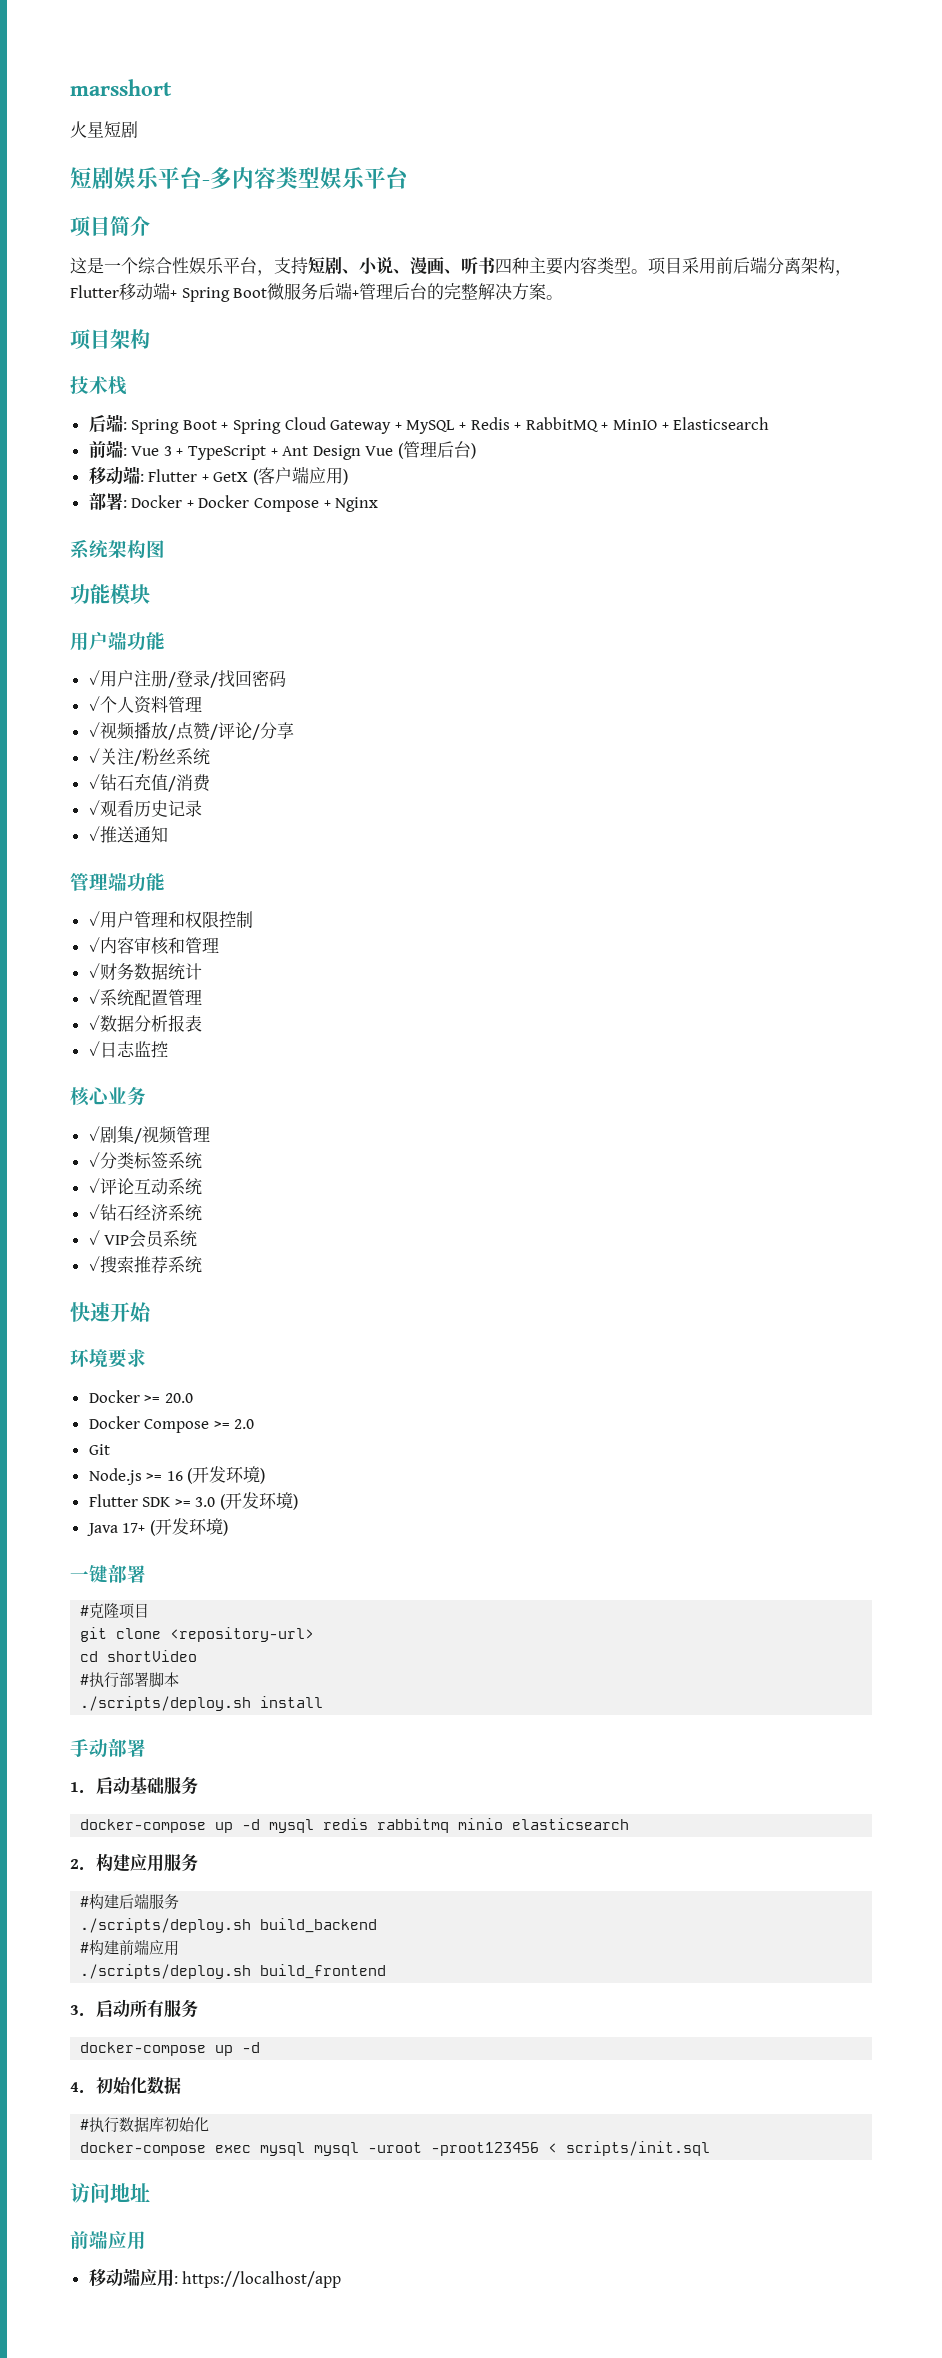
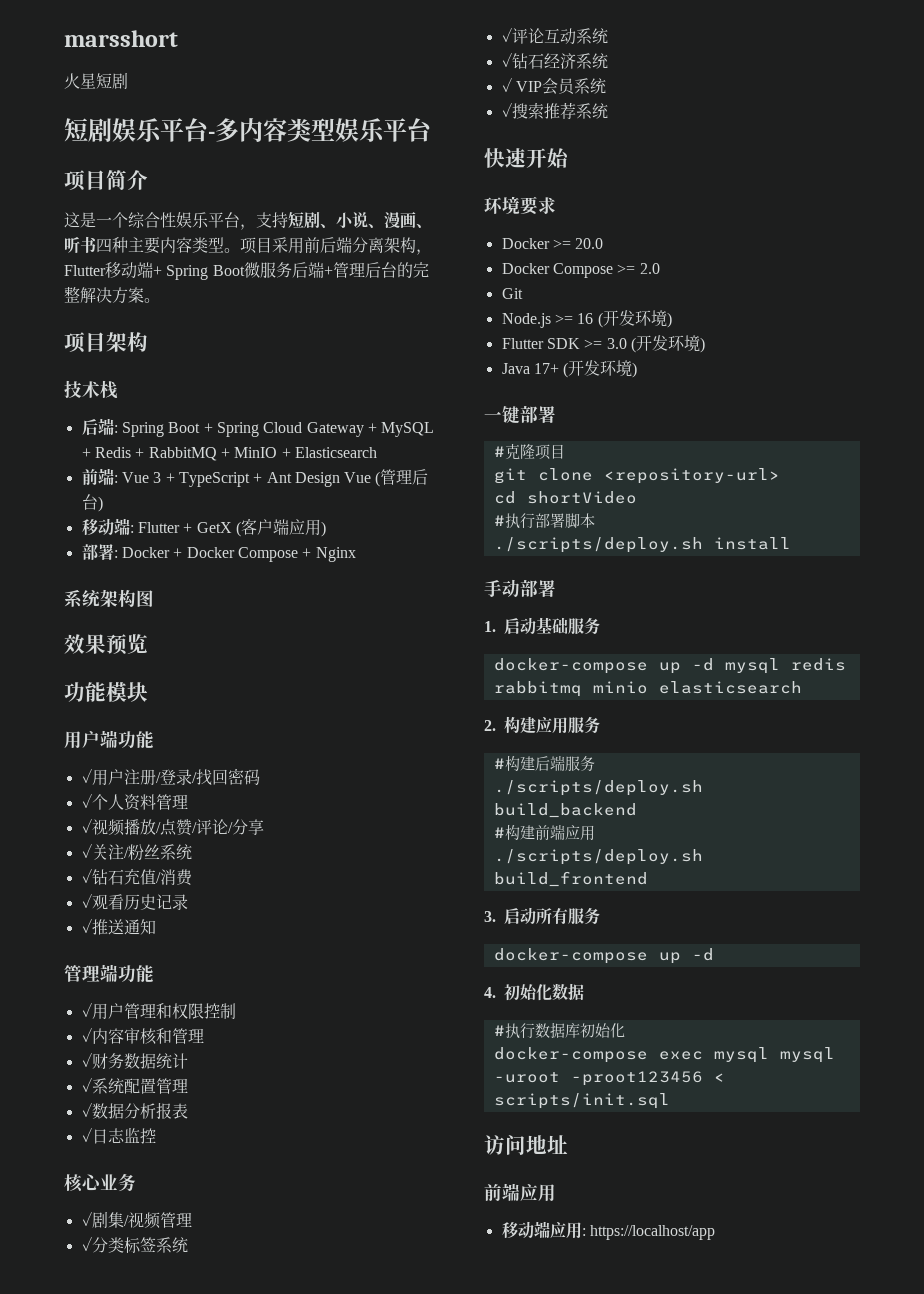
(165, 549) none -> [64,634,148,655] // 效果预览

